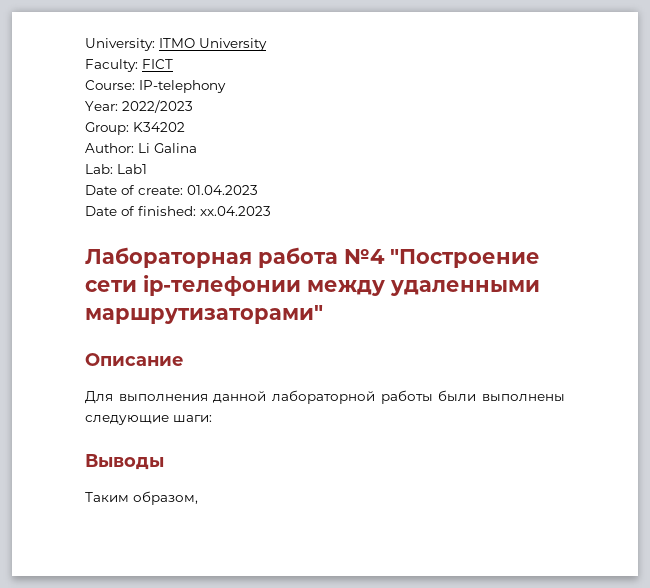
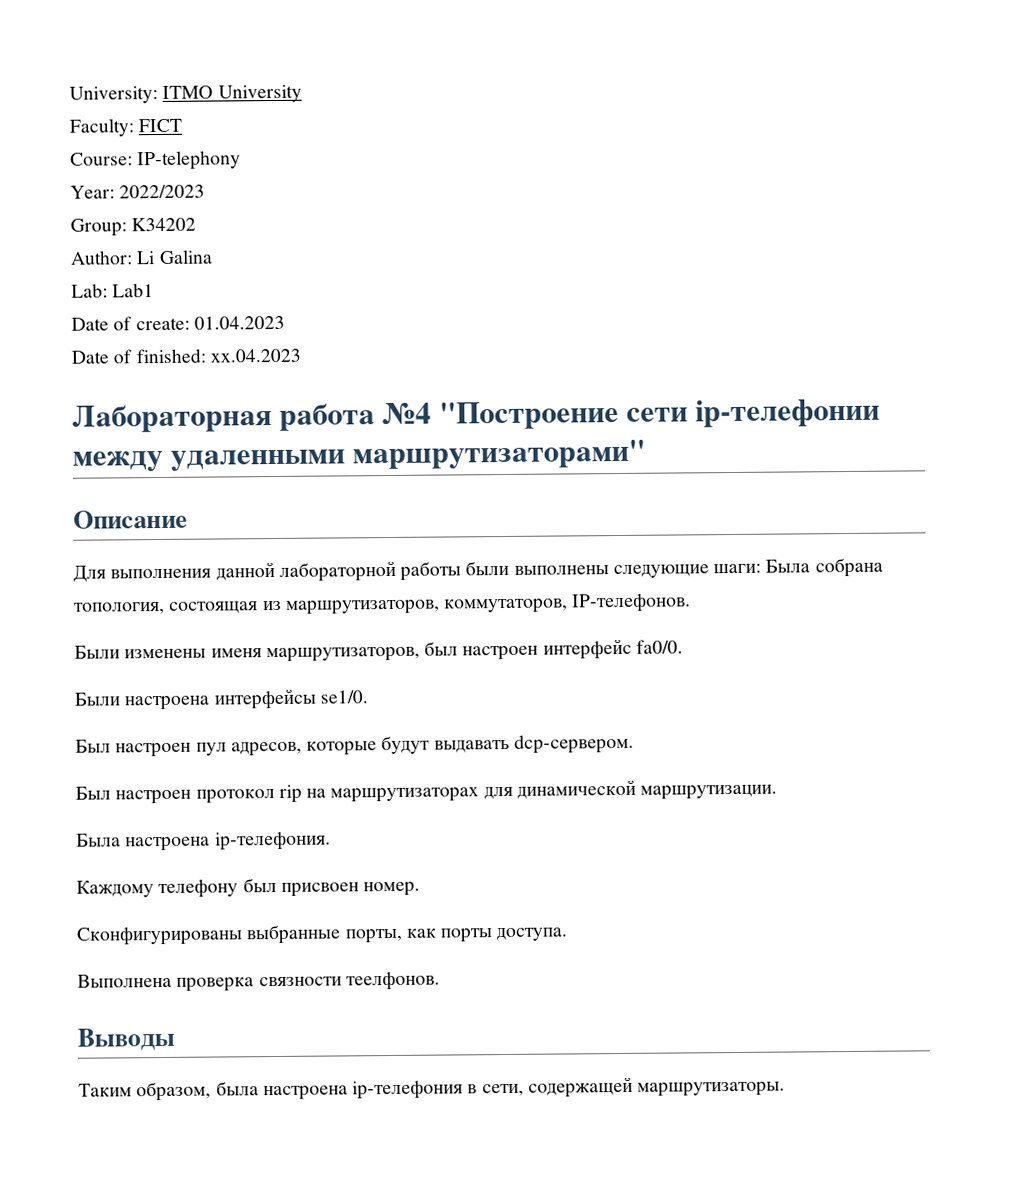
[85,454,164,470] [85,491,198,505] // Выводы // Таким образом, -> [765,557,883,578] [74,593,692,615] [74,638,683,663] [74,688,368,711] [75,733,634,758] [75,779,778,805] [76,831,331,852] [76,878,421,899] [76,924,568,946] [77,971,440,992] [77,1027,175,1051] [78,1076,786,1102] Была собрана топология, состоящая из маршрутизаторов, коммутаторов, IP-телефонов. // Были изменены именя маршрутизаторов, был настроен интерфейс fa0/0. // Были настроена интерфейсы se1/0. // Был настроен пул адресов, которые будут выдавать dcp-сервером. // Был настроен протокол rip на маршрутизаторах для динамической маршрутизации. // Была настроена ip-телефония. // Каждому телефону был присвоен номер. // Сконфигурированы выбранные порты, как порты доступа. // Выполнена проверка связности теелфонов. // Выводы // Таким образом, была настроена ip-телефония в сети, содержащей маршрутизаторы.

